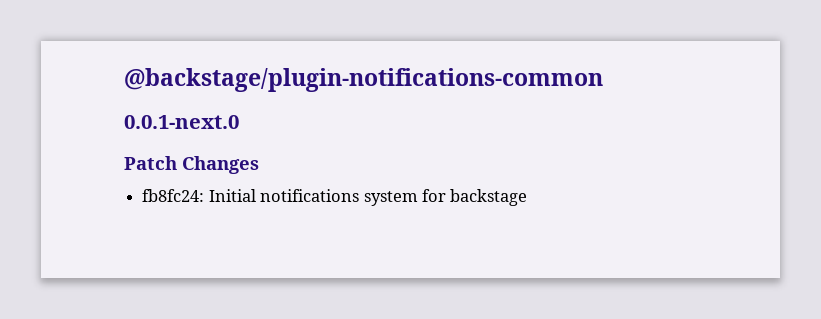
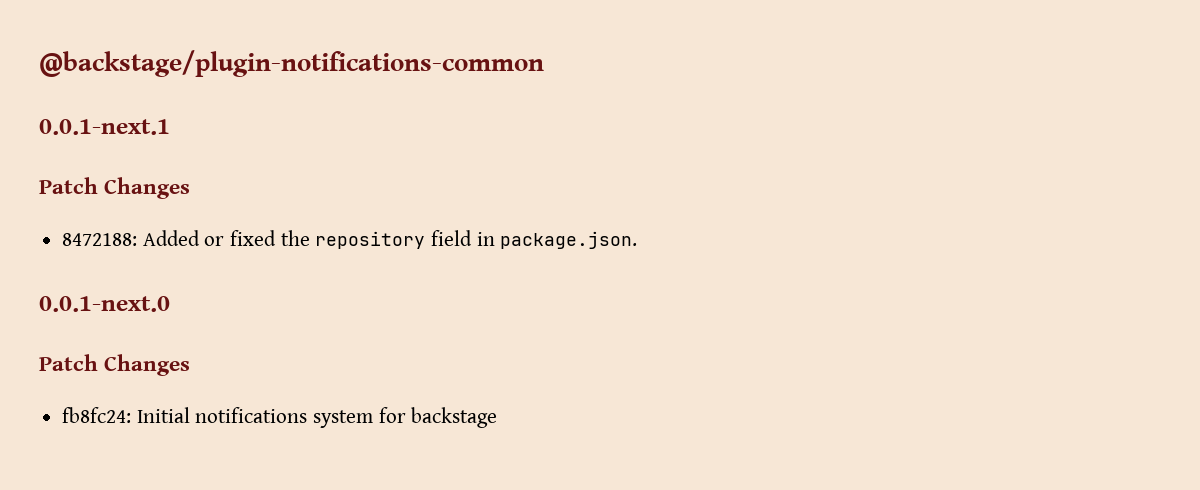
(603, 80) none -> [39,119,170,135] [39,177,191,199] [62,230,638,249] // 0.0.1-next.1 // Patch Changes // 8472188: Added or fixed the repository field in package.json.

